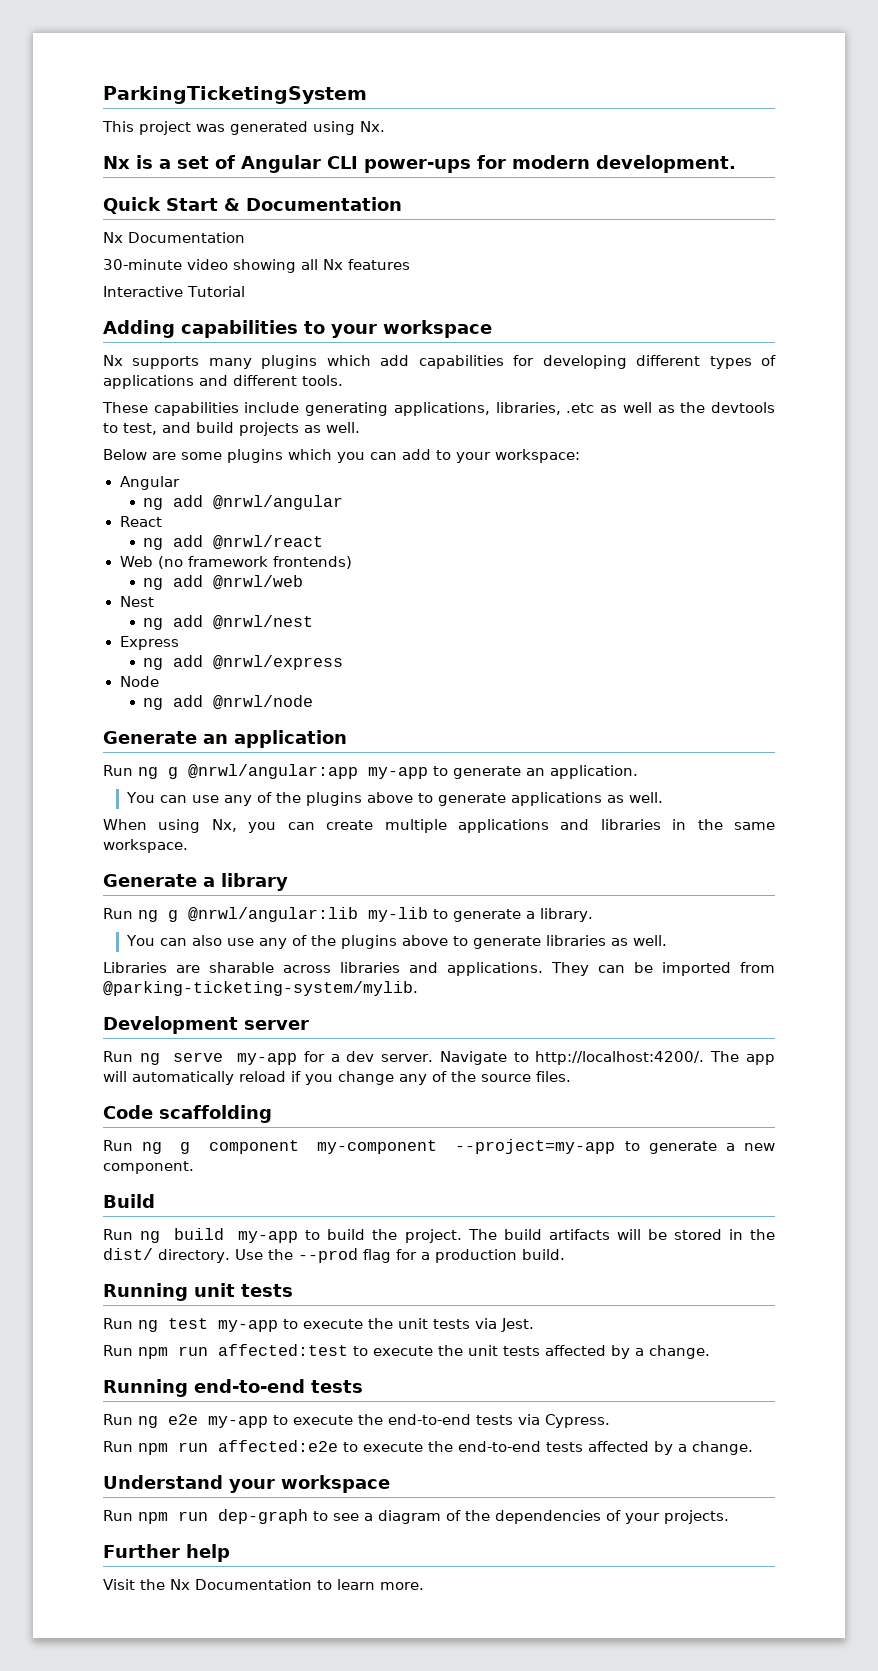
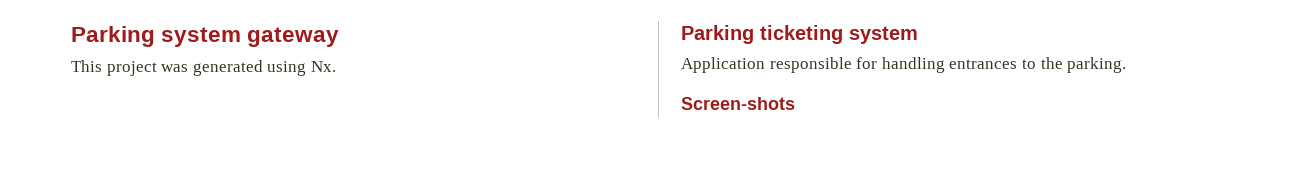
[103,86,367,104] ParkingTicketingSystem -> [71,26,340,47] Parking system gateway
[103,155,736,173] [103,197,402,214] [103,232,245,243] [103,259,410,273] [103,286,245,297] [103,320,492,338] [103,355,776,369] [103,375,343,389] [102,402,776,416] [103,422,360,436] [103,449,580,463] [119,476,180,490] [143,495,344,510] [119,516,162,527] [143,535,324,550] [119,556,353,569] [143,575,304,590] [119,596,154,607] [143,615,314,630] [119,636,179,650] [143,655,344,670] [119,676,159,687] [143,695,314,710] [103,730,347,748] [103,764,638,779] [125,792,663,806] [103,819,775,833] [103,839,188,853] [103,873,288,891] [103,907,593,922] [125,935,667,949] [103,962,775,976] [103,981,418,996] [103,1016,309,1034] [103,1051,775,1065] [103,1071,571,1085] [103,1105,272,1123] [103,1139,776,1154] [103,1161,194,1174] [103,1194,155,1208] [103,1228,775,1243] [103,1248,565,1263] [103,1283,293,1301] [103,1318,534,1332] [103,1344,710,1359] [103,1379,363,1397] [103,1414,610,1428] [103,1440,753,1455] [103,1475,390,1493] [103,1509,729,1524] [103,1544,230,1562] [103,1579,424,1590] Nx is a set of Angular CLI power-ups for modern development. // Quick Start & Documentation // Nx Documentation // 30-minute video showing all Nx features // Interactive Tutorial // Adding capabilities to your workspace // Nx supports many plugins which add capabilities for developing different types of applications and different tools. // These capabilities include generating applications, libraries, .etc as well as the devtools to test, and build projects as well. // Below are some plugins which you can add to your workspace: // Angular // ng add @nrwl/angular // React // ng add @nrwl/react // Web (no framework frontends) // ng add @nrwl/web // Nest // ng add @nrwl/nest // Express // ng add @nrwl/express // Node // ng add @nrwl/node // Generate an application // Run ng g @nrwl/angular:app my-app to generate an application. // You can use any of the plugins above to generate applications as well. // When using Nx, you can create multiple applications and libraries in the same workspace. // Generate a library // Run ng g @nrwl/angular:lib my-lib to generate a library. // You can also use any of the plugins above to generate libraries as well. // Libraries are sharable across libraries and applications. They can be imported from @parking-ticketing-system/mylib. // Development server // Run ng serve my-app for a dev server. Navigate to http://localhost:4200/. The app will automatically reload if you change any of the source files. // Code scaffolding // Run ng g component my-component --project=my-app to generate a new component. // Build // Run ng build my-app to build the project. The build artifacts will be stored in the dist/ directory. Use the --prod flag for a production build. // Running unit tests // Run ng test my-app to execute the unit tests via Jest. // Run npm run affected:test to execute the unit tests affected by a change. // Running end-to-end tests // Run ng e2e my-app to execute the end-to-end tests via Cypress. // Run npm run affected:e2e to execute the end-to-end tests affected by a change. // Understand your workspace // Run npm run dep-graph to see a diagram of the dependencies of your projects. // Further help // Visit the Nx Documentation to learn more. -> [681,25,918,44] [681,57,1127,73] [681,97,795,110] Parking ticketing system // Application responsible for handling entrances to the parking. // Screen-shots

